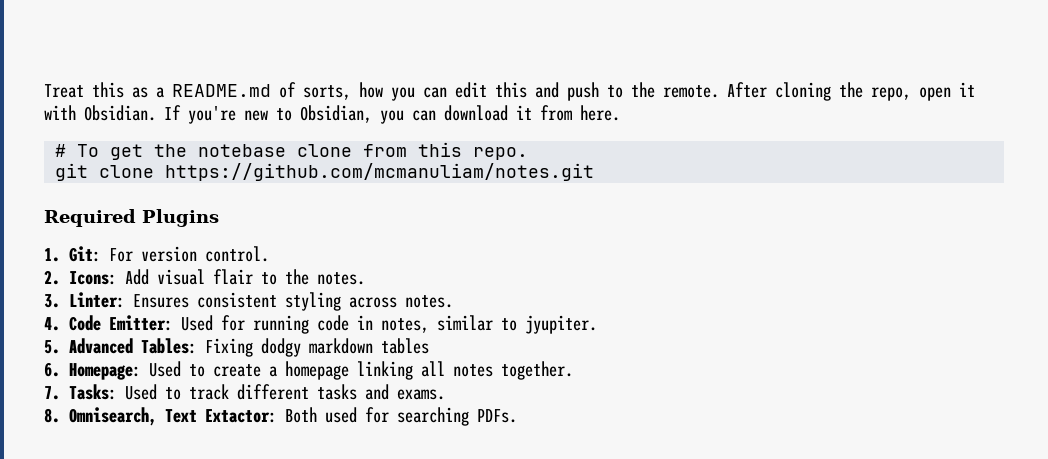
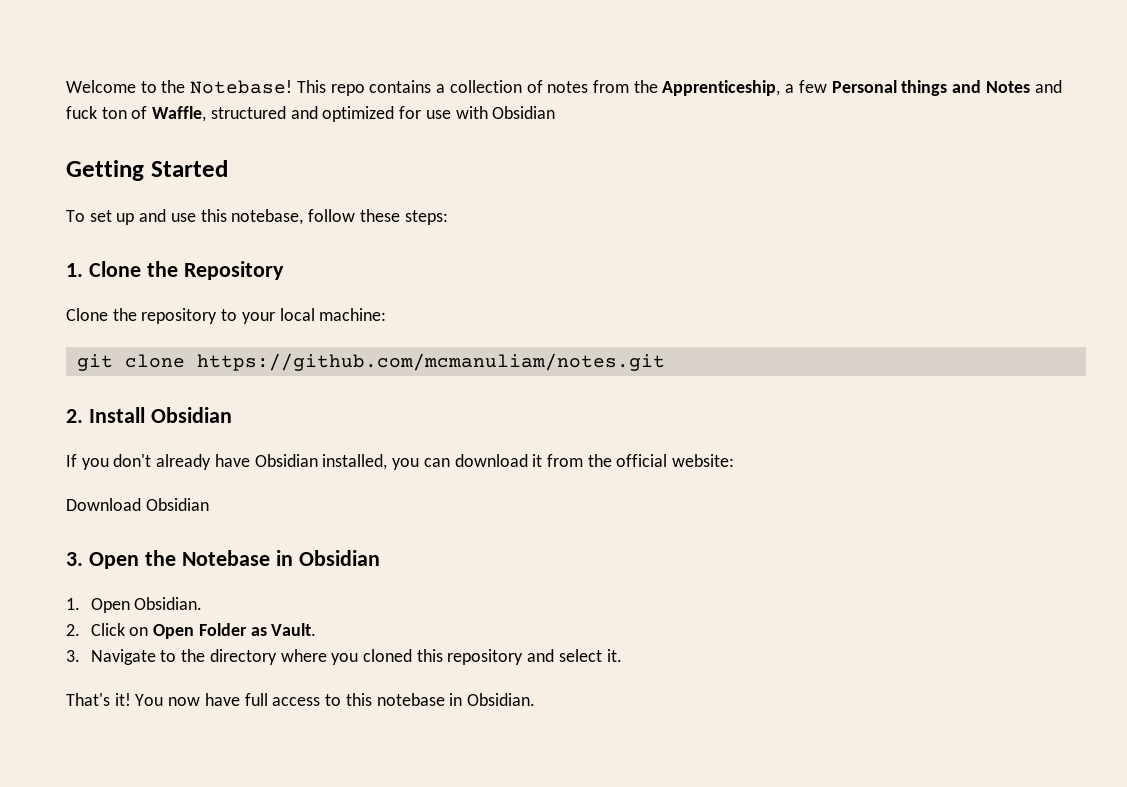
[44,82,975,101] [44,105,372,124] Treat this as a README.md of sorts, how you can edit this and push to the remote. After cloning the repo, open it with Obsidian. If you're new to Obsidian, -> [66,80,1062,96] [66,106,556,122] [66,160,228,181] [66,209,448,225] [66,261,284,280] [66,308,387,324] [76,353,665,371] [66,407,232,423] [66,454,388,470] Welcome to the Notebase! This repo contains a collection of notes from the Apprenticeship, a few Personal things and Notes and fuck ton of Waffle, structured and optimized for use with Obsidian // Getting Started // To set up and use this notebase, follow these steps: // 1. Clone the Repository // Clone the repository to your local machine: // git clone https://github.com/mcmanuliam/notes.git // 2. Install Obsidian // If you don't already have Obsidian installed,
[580,105,620,121] [55,142,529,160] [55,163,595,181] [44,209,219,227] [44,246,270,262] [44,269,366,285] [44,292,454,311] [44,315,598,334] [44,338,430,357] [44,361,574,380] [44,384,446,400] [44,407,518,426] here. // # To get the notebase clone from this repo. // git clone https://github.com/mcmanuliam/notes.git // Required Plugins // 1. Git: For version control. // 2. Icons: Add visual flair to the notes. // 3. Linter: Ensures consistent styling across notes. // 4. Code Emitter: Used for running code in notes, similar to jyupiter. // 5. Advanced Tables: Fixing dodgy markdown tables // 6. Homepage: Used to create a homepage linking all notes together. // 7. Tasks: Used to track different tasks and exams. // 8. Omnisearch, Text Extactor: Both used for searching PDFs. -> [587,454,735,467] [66,498,209,511] [66,550,380,569] [66,597,203,613] [66,623,317,639] [66,649,622,665] [66,693,535,706] the official website: // Download Obsidian // 3. Open the Notebase in Obsidian // 1. Open Obsidian. // 2. Click on Open Folder as Vault. // 3. Navigate to the directory where you cloned this repository and select it. // That's it! You now have full access to this notebase in Obsidian.

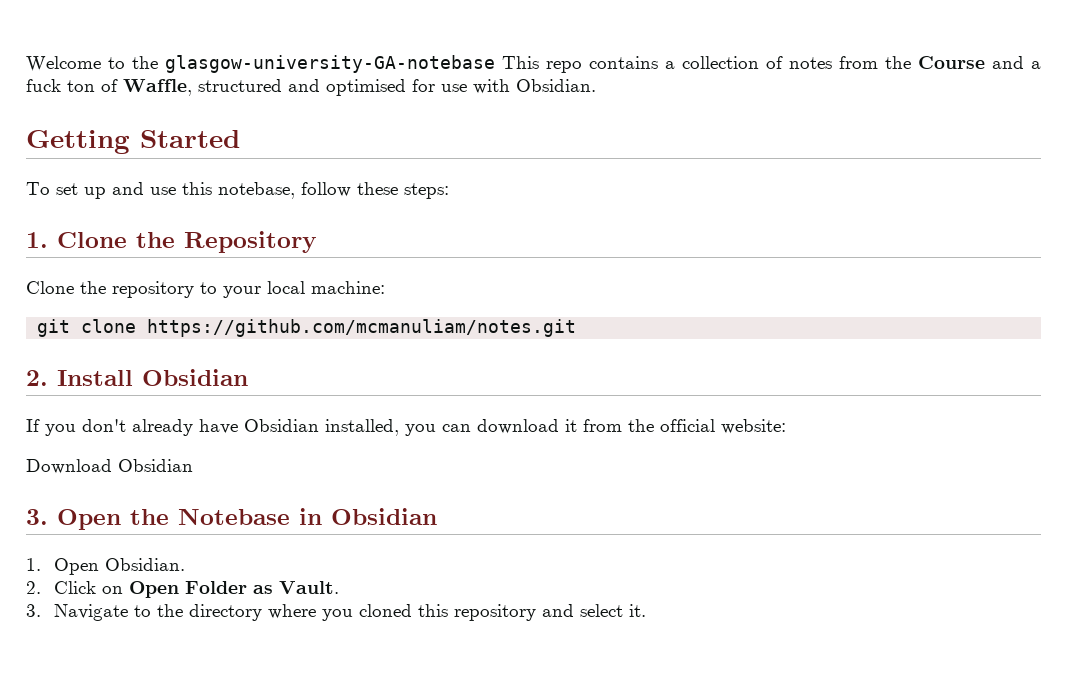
[190,80,293,94] Notebase! -> [165,55,495,73] glasgow-university-GA-notebase
[662,80,1062,96] Apprenticeship, a few Personal things and Notes and -> [918,56,1041,69] Course and a
[322,106,395,122] optimized -> [326,79,406,96] optimised
[492,106,556,119] Obsidian -> [516,79,596,92] Obsidian.
[66,693,535,706] // That's it! You now have full access to this notebase in Obsidian. -> (646, 610) none

